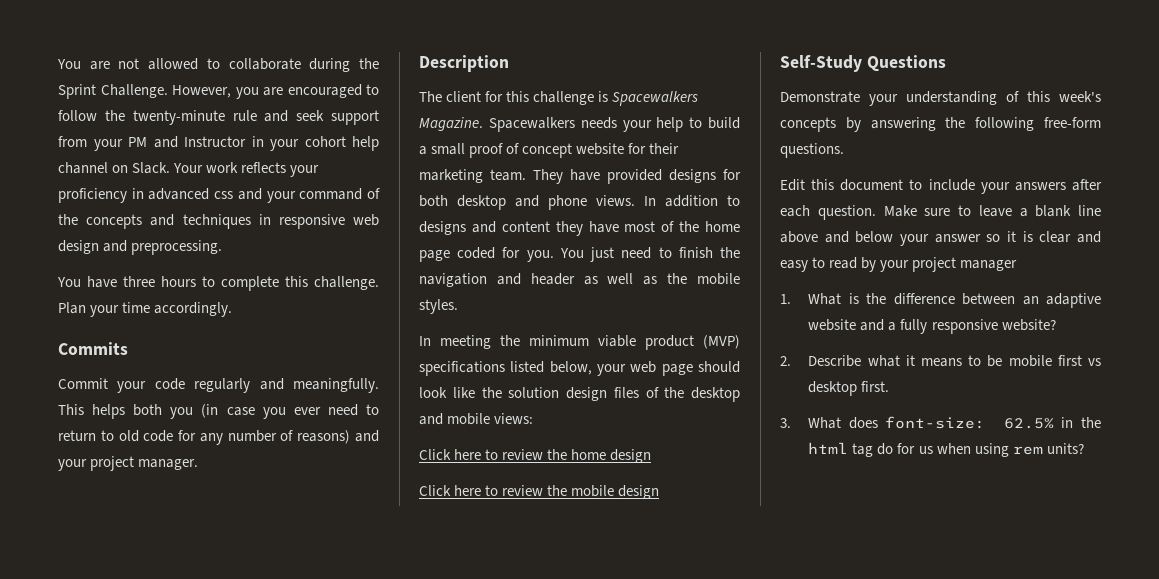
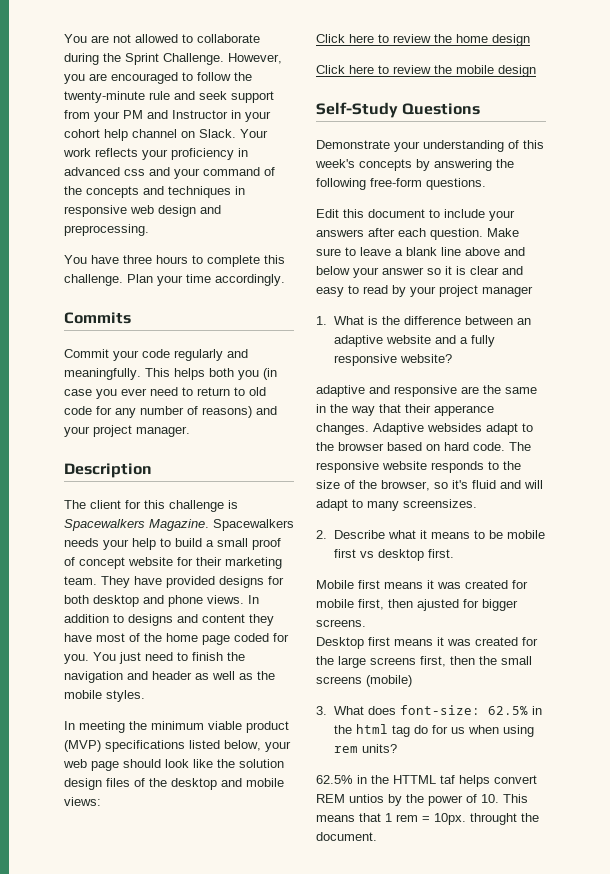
(1056, 325) none -> [316,385,537,397] [316,404,494,416] [316,423,533,435] [316,442,531,451] [316,461,521,473] [316,480,543,491] [316,499,477,511] // adaptive and responsive are the same in the way that their apperance changes. Adaptive websides adapt to the browser based on hard code. The responsive website responds to the size of the browser, so it's fluid and will adapt to many screensizes.
(890, 386) none -> [316,580,528,589] [316,599,518,611] [316,619,366,627] [316,637,538,649] [316,656,532,668] [316,675,412,687] // Mobile first means it was created for mobile first, then ajusted for bigger screens. // Desktop first means it was created for the large screens first, then the small screens (mobile)
(1084, 448) none -> [316,775,537,787] [316,794,528,806] [316,813,539,825] [316,832,377,841] // 62.5% in the HTTML taf helps convert REM untios by the power of 10. This means that 1 rem = 10px. throught the document.

